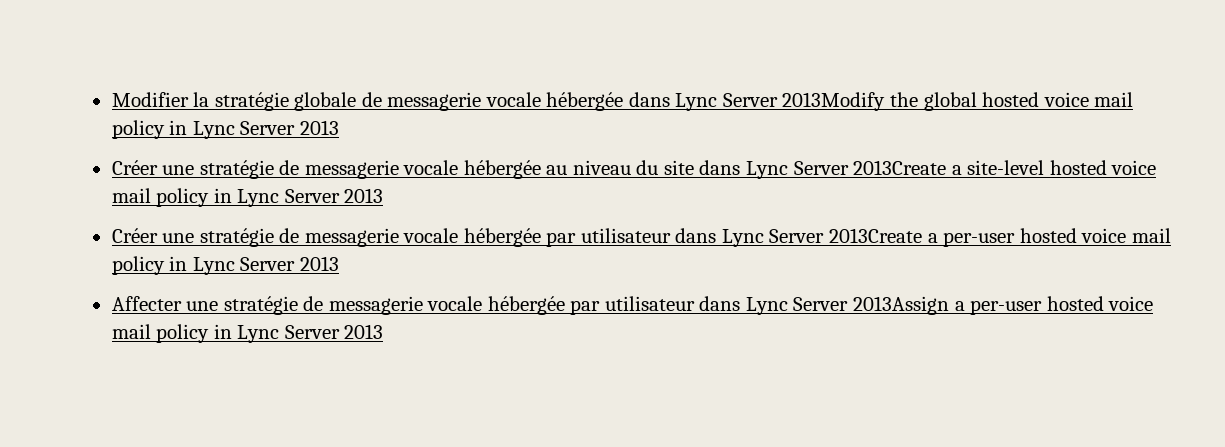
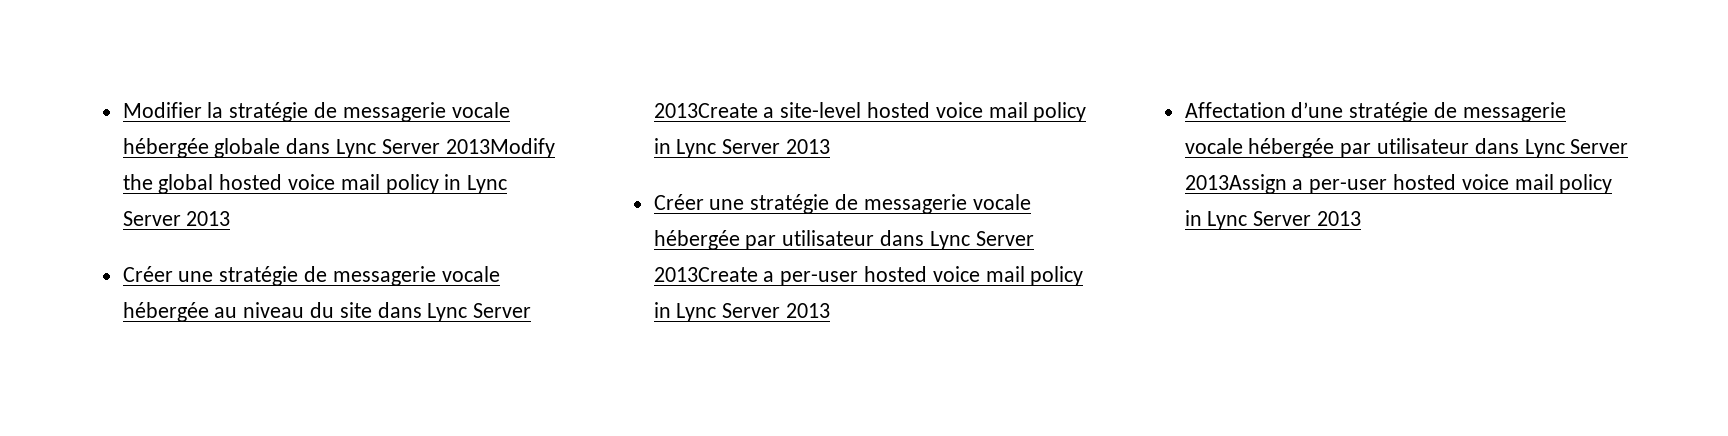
[294,92,624,111] globale de messagerie vocale hébergée -> [314,102,510,122] [122,138,281,158] de messagerie vocale hébergée globale
[111,296,219,311] Affecter une -> [1184,102,1344,118] Affectation d’une

